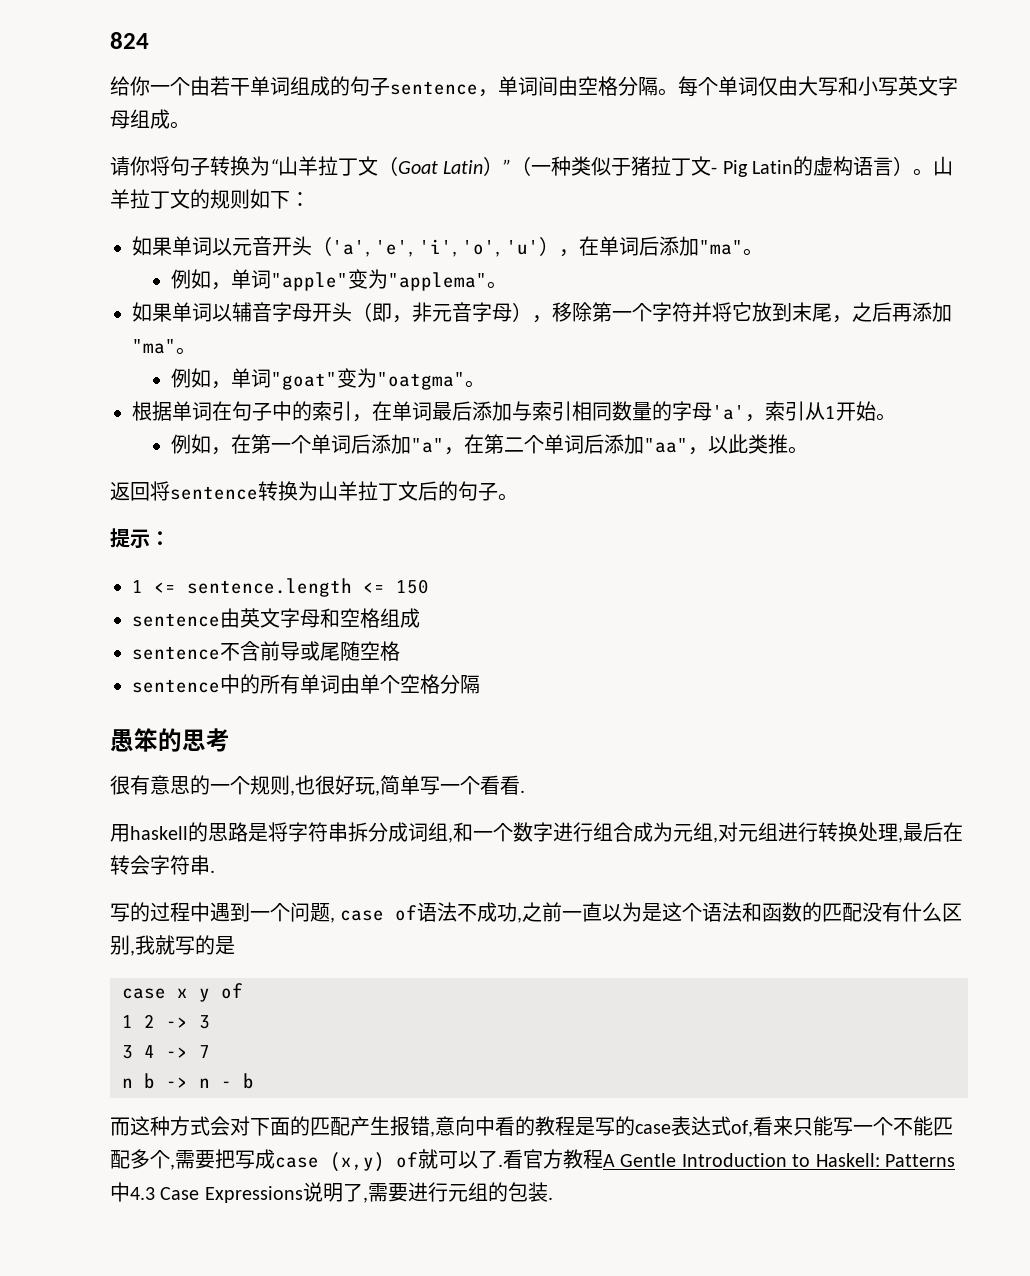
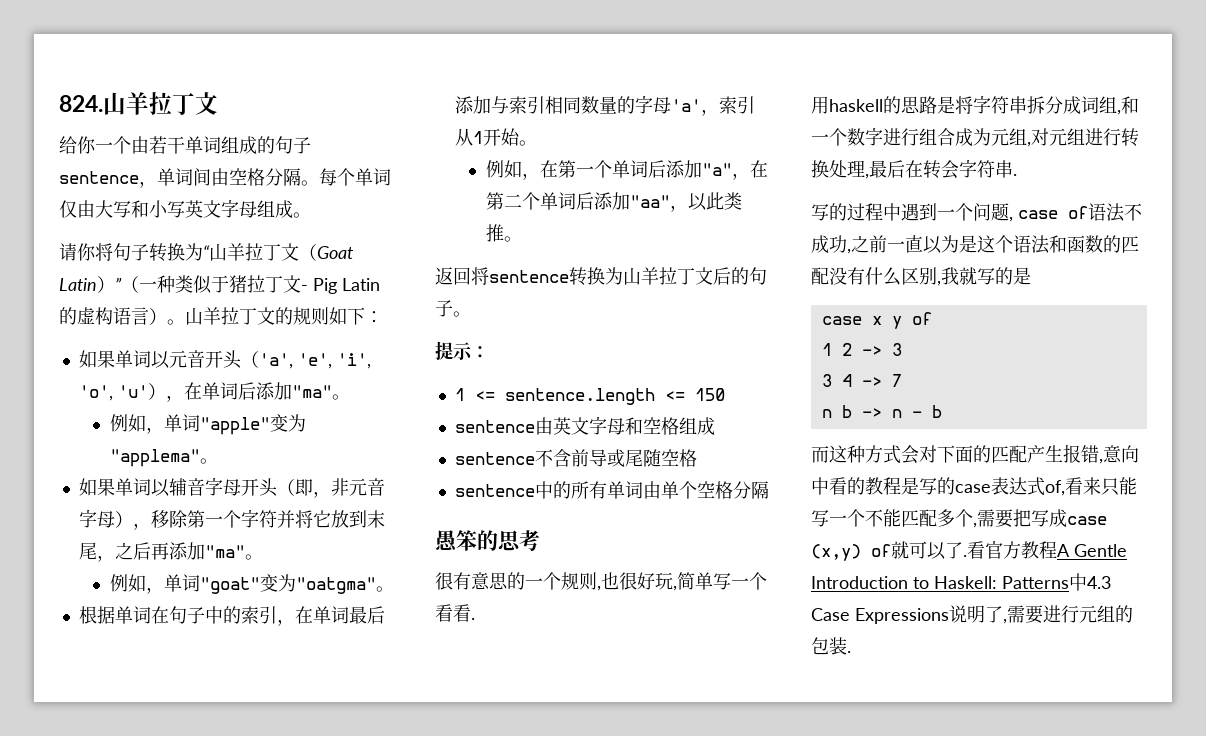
[110,32,149,49] 824 -> [59,92,218,115] 824.山羊拉丁文

